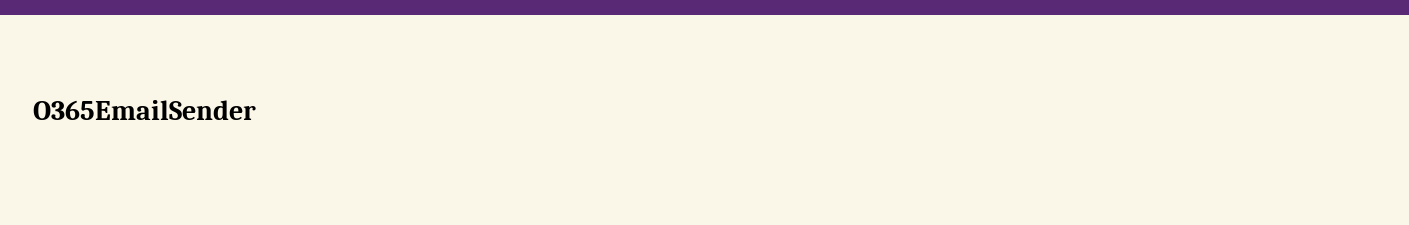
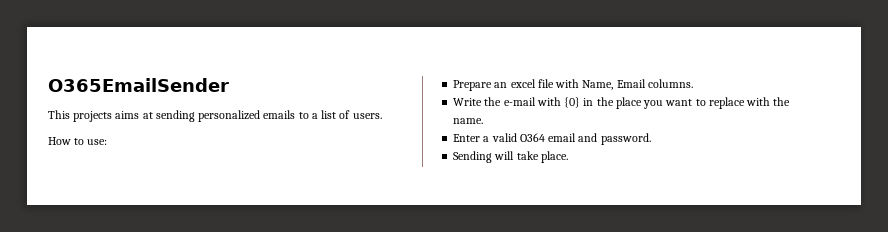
(256, 110) none -> [48,110,382,122] [48,137,108,145] [453,79,693,91] [453,97,791,109] [453,118,484,124] [453,133,651,145] [453,151,568,163] // This projects aims at sending personalized emails to a list of users. // How to use: // Prepare an excel file with Name, Email columns. // Write the e-mail with {0} in the place you want to replace with the name. // Enter a valid O364 email and password. // Sending will take place.

